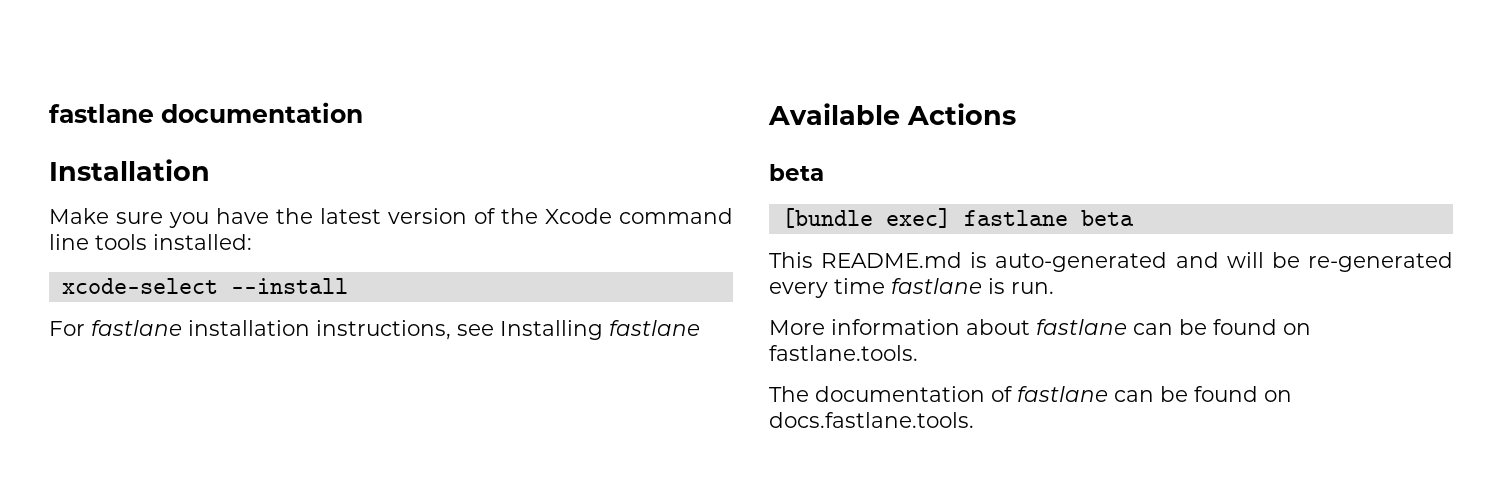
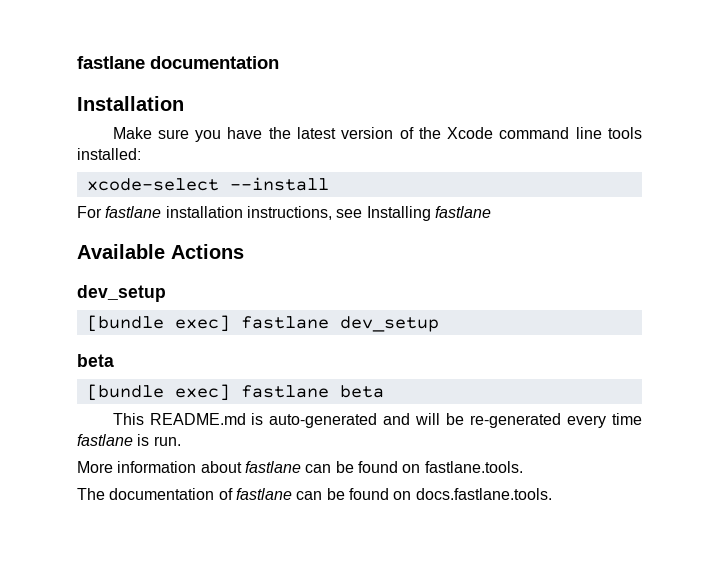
(1016, 114) none -> [77,285,166,302] [86,315,439,332] // dev_setup // [bundle exec] fastlane dev_setup

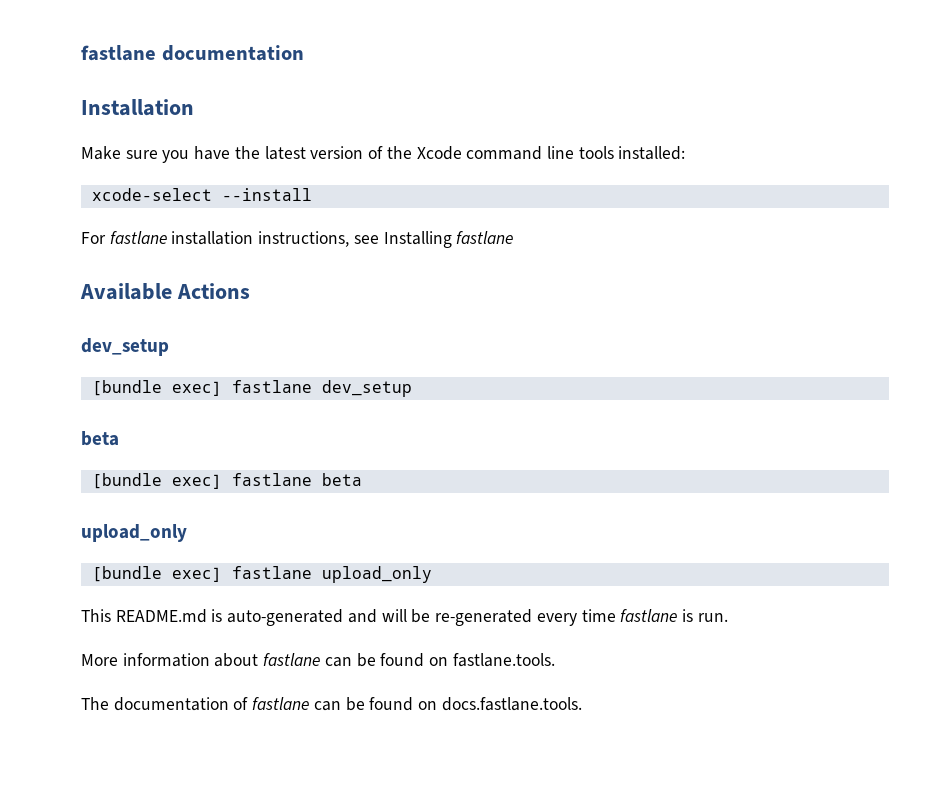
(384, 391) none -> [81,524,187,542] [91,566,432,583] // upload_only // [bundle exec] fastlane upload_only

